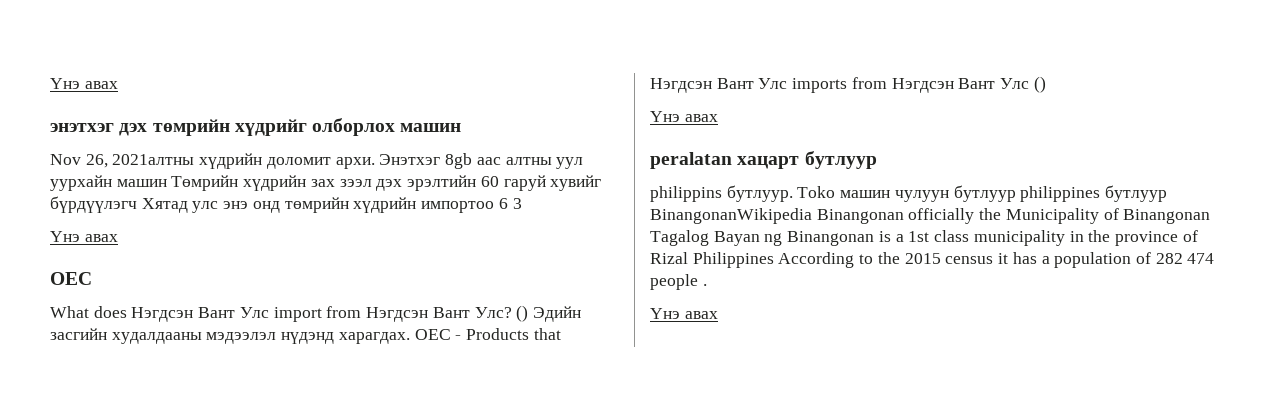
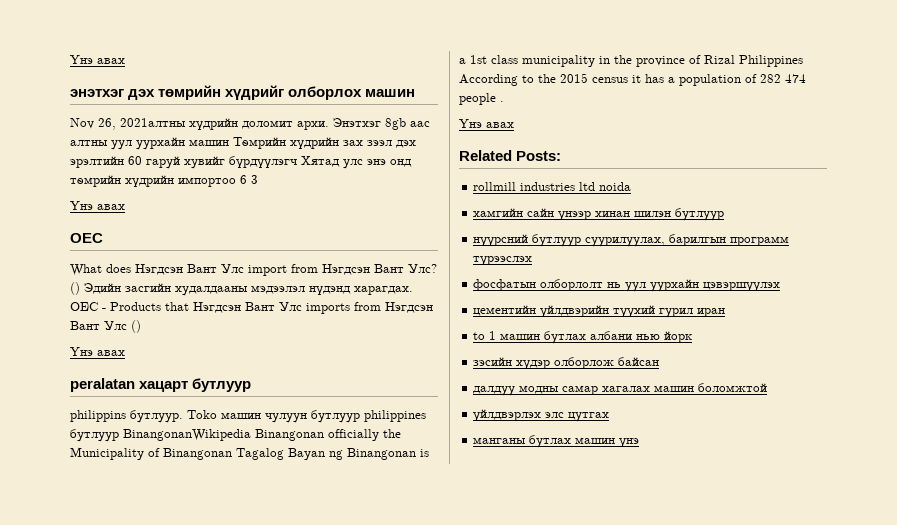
(718, 315) none -> [459,150,562,161] [473,182,632,191] [473,208,725,221] [473,234,790,247] [473,256,533,265] [473,279,781,292] [473,305,726,318] [473,331,693,344] [473,357,660,369] [473,383,768,396] [473,409,610,422] [473,435,640,448] // Related Posts: // rollmill industries ltd noida // хамгийн сайн үнээр хинан шилэн бутлуур // нүүрсний бутлуур суурилуулах, барилгын программ түрээслэх // фосфатын олборлолт нь уул уурхайн цэвэршүүлэх // цементийн үйлдвэрийн түүхий гурил иран // to 1 машин бутлах албани нью йорк // зэсийн хүдэр олборлож байсан // далдуу модны самар хагалах машин боломжтой // үйлдвэрлэх элс цутгах // манганы бутлах машин үнэ

